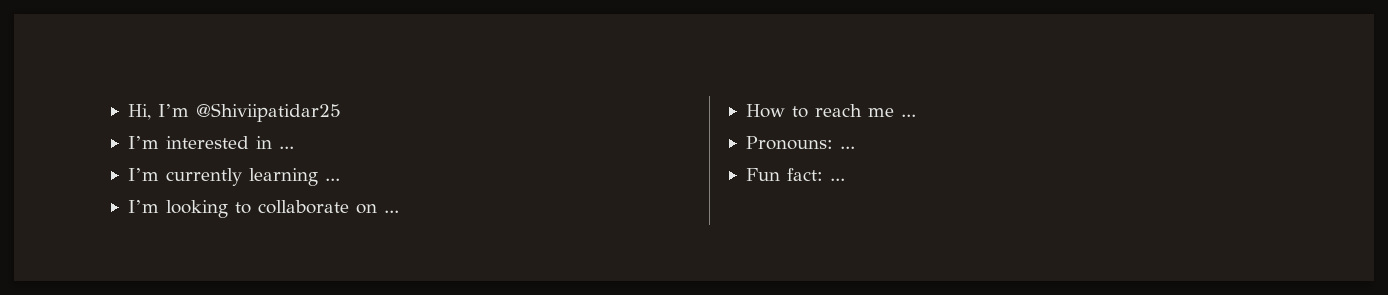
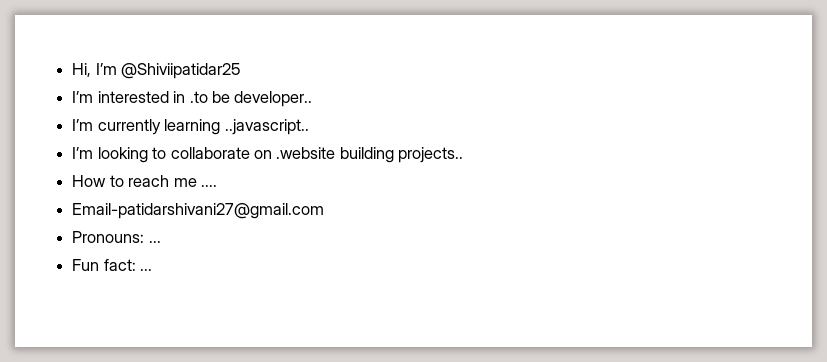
[278,146,294,149] ... -> [189,91,313,107] .to be developer..
[324,178,340,181] ... -> [224,119,309,135] ..javascript..
[383,210,399,213] ... -> [276,147,464,163] .website building projects..
[900,114,916,117] ... -> [200,185,217,187] [72,203,325,219] .... // Email-patidarshivani27@gmail.com

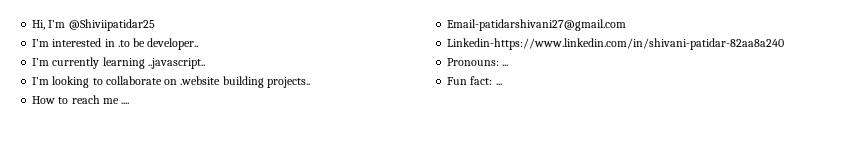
(325, 211) none -> [447,38,785,50] // Linkedin-https://www.linkedin.com/in/shivani-patidar-82aa8a240

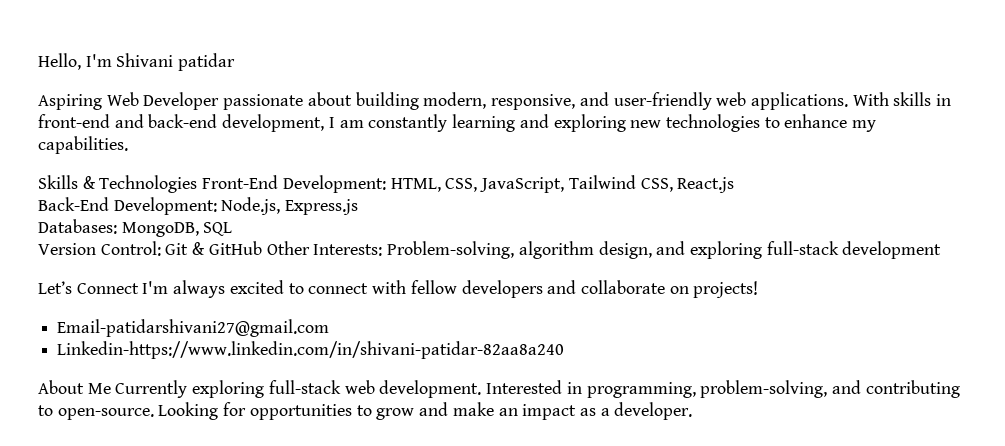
[32,19,155,31] [32,38,199,50] [32,57,205,69] [32,76,310,88] [32,95,130,104] [447,19,627,31] [447,38,785,50] [447,58,509,66] [447,76,502,85] Hi, I’m @Shiviipatidar25 // I’m interested in .to be developer.. // I’m currently learning ..javascript.. // I’m looking to collaborate on .website building projects.. // How to reach me .... // Email-patidarshivani27@gmail.com // Linkedin-https://www.linkedin.com/in/shivani-patidar-82aa8a240 // Pronouns: ... // Fun fact: ... -> [38,53,236,71] [38,92,952,110] [38,114,877,132] [38,136,128,154] [38,175,735,193] [38,197,359,215] [38,219,233,237] [38,241,942,259] [38,280,759,298] [57,319,330,337] [57,341,565,359] [38,380,960,398] [38,402,693,420] Hello, I'm Shivani patidar // Aspiring Web Developer passionate about building modern, responsive, and user-friendly web applications. With skills in front-end and back-end development, I am constantly learning and exploring new technologies to enhance my capabilities. // Skills & Technologies Front-End Development: HTML, CSS, JavaScript, Tailwind CSS, React.js // Back-End Development: Node.js, Express.js // Databases: MongoDB, SQL // Version Control: Git & GitHub Other Interests: Problem-solving, algorithm design, and exploring full-stack development // Let’s Connect I'm always excited to connect with fellow developers and collaborate on projects! // Email-patidarshivani27@gmail.com // Linkedin-https://www.linkedin.com/in/shivani-patidar-82aa8a240 // About Me Currently exploring full-stack web development. Interested in programming, problem-solving, and contributing to open-source. Looking for opportunities to grow and make an impact as a developer.

